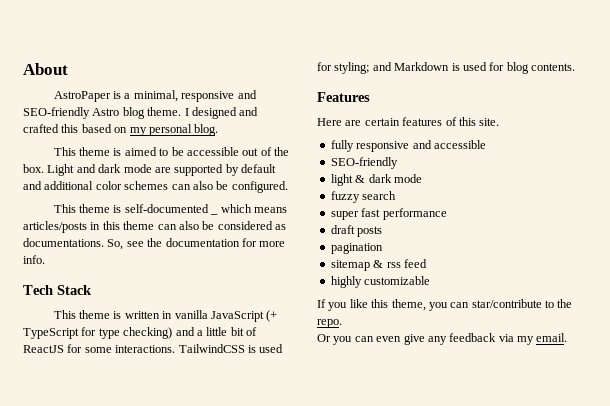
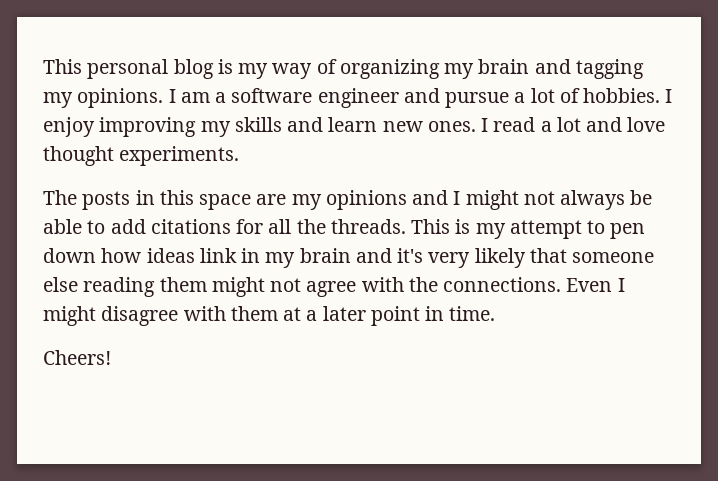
[23,63,68,75] [53,90,257,102] [23,107,259,119] [23,124,219,136] [53,147,290,156] [23,164,276,176] [23,181,288,193] [53,204,209,213] [210,213,219,215] [220,204,287,213] [23,221,286,233] [23,238,286,250] [23,255,45,264] [23,285,92,295] [53,310,278,322] [23,327,257,339] [23,344,284,353] [317,62,575,74] [317,92,370,102] [317,117,500,126] [330,140,486,152] [330,157,398,169] [330,174,422,186] [330,191,397,203] [330,208,447,220] [330,225,383,237] [330,243,383,254] [330,259,427,271] [330,276,431,288] [317,299,573,311] [317,319,342,328] [317,333,568,345] About // AstroPaper is a minimal, responsive and SEO-friendly Astro blog theme. I designed and crafted this based on my personal blog. // This theme is aimed to be accessible out of the box. Light and dark mode are supported by default and additional color schemes can also be configured. // This theme is self-documented _ which means articles/posts in this theme can also be considered as documentations. So, see the documentation for more info. // Tech Stack // This theme is written in vanilla JavaScript (+ TypeScript for type checking) and a little bit of ReactJS for some interactions. TailwindCSS is used for styling; and Markdown is used for blog contents. // Features // Here are certain features of this site. // fully responsive and accessible // SEO-friendly // light & dark mode // fuzzy search // super fast performance // draft posts // pagination // sitemap & rss feed // highly customizable // If you like this theme, you can star/contribute to the repo. // Or you can even give any feedback via my email. -> [43,59,644,79] [43,88,673,108] [43,117,666,137] [43,146,240,166] [43,190,653,210] [43,219,646,239] [43,248,655,268] [43,277,625,297] [43,306,496,326] [43,350,111,365] This personal blog is my way of organizing my brain and tagging my opinions. I am a software engineer and pursue a lot of hobbies. I enjoy improving my skills and learn new ones. I read a lot and love thought experiments. // The posts in this space are my opinions and I might not always be able to add citations for all the threads. This is my attempt to pen down how ideas link in my brain and it's very likely that someone else reading them might not agree with the connections. Even I might disagree with them at a later point in time. // Cheers!

